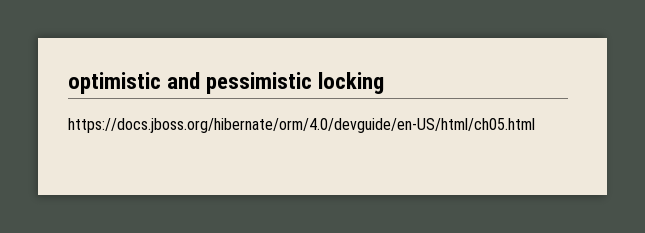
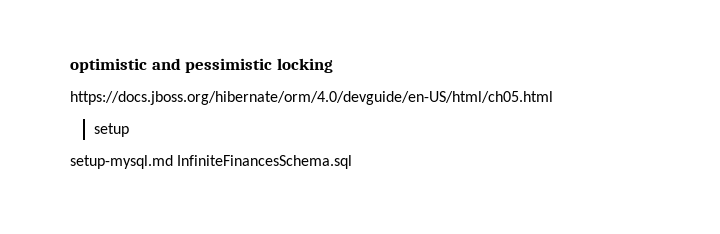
(535, 125) none -> [93,123,129,137] [70,155,353,169] // setup // setup-mysql.md InfiniteFinancesSchema.sql

